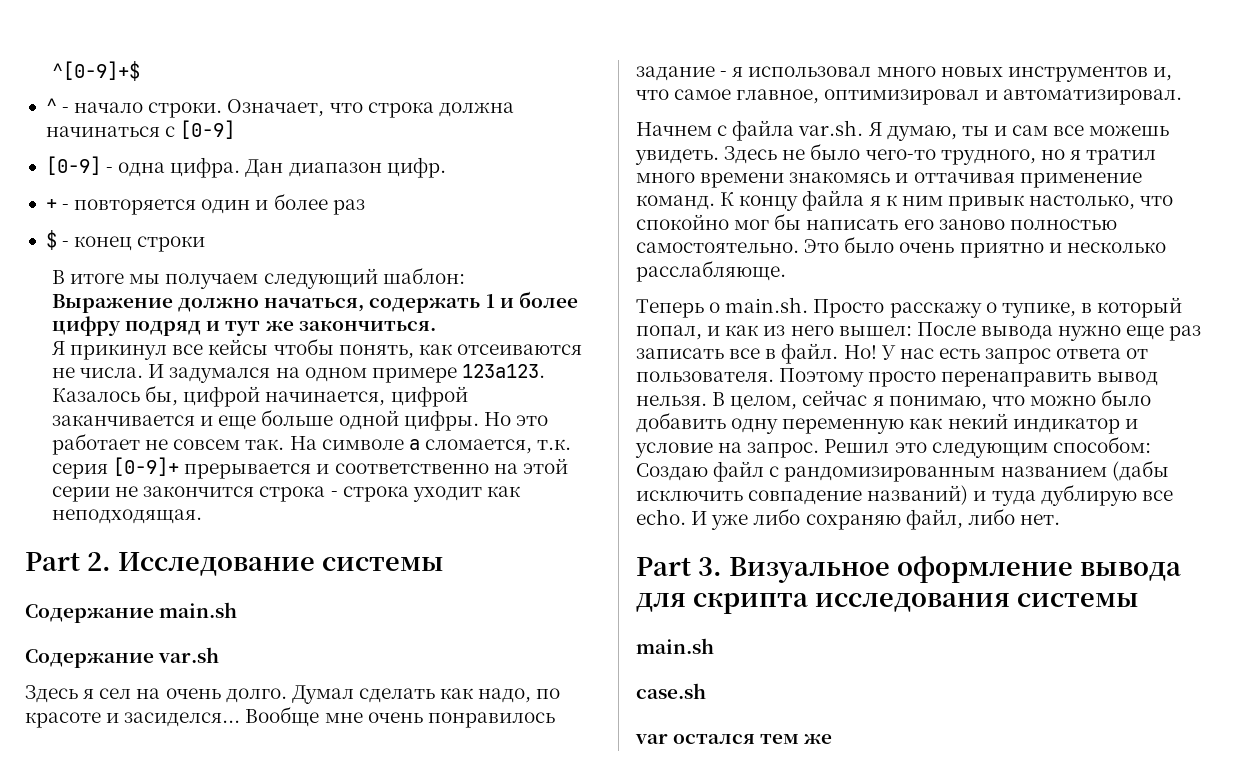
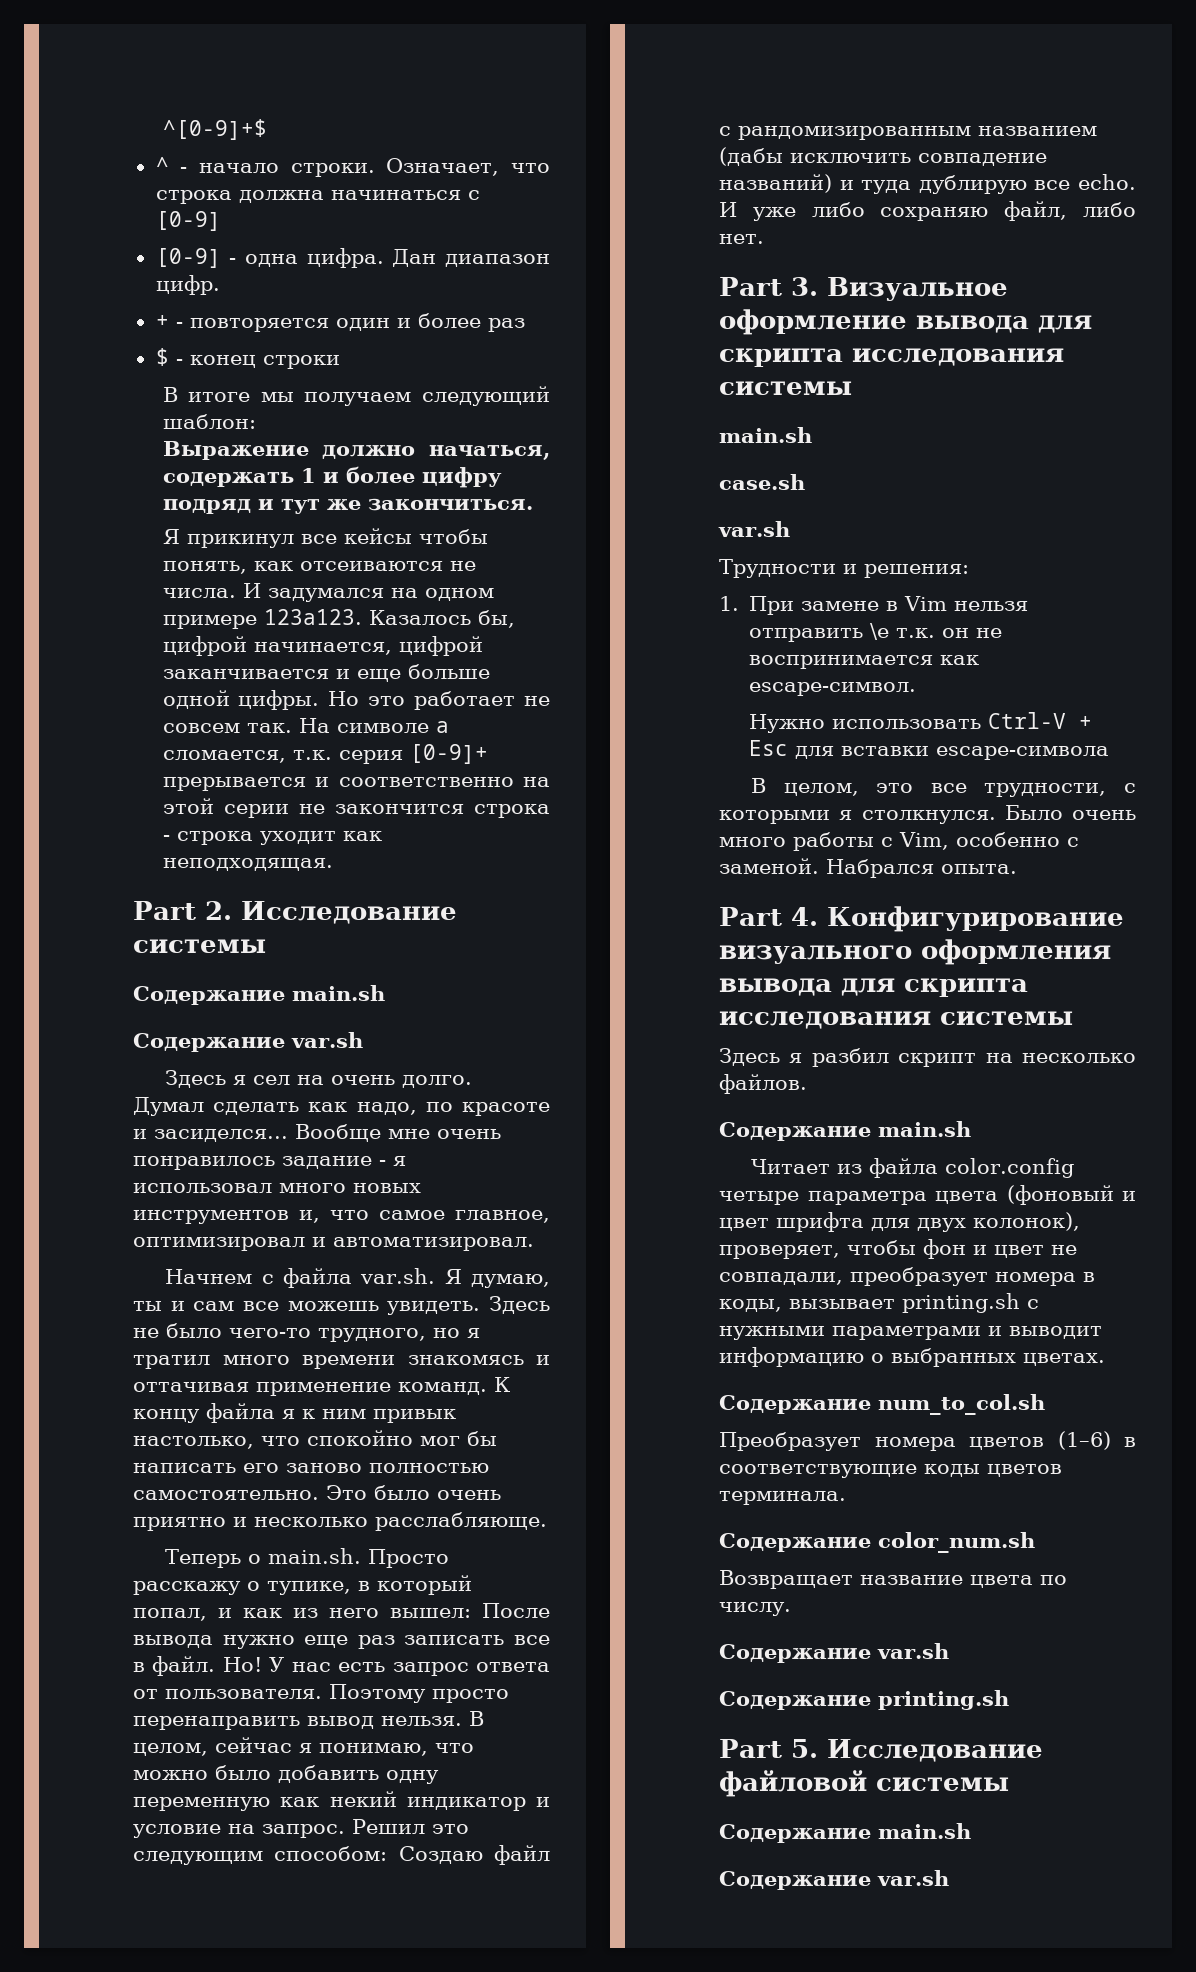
[635,734,833,744] var остался тем же -> [718,521,790,537] [719,559,969,578] [719,596,1029,615] [749,623,1003,642] [749,655,980,669] [749,682,917,696] [748,712,1092,733] [748,740,1109,760] [751,778,1136,797] [719,805,1136,824] [719,832,1079,851] [719,858,1017,878] [719,906,1124,932] [719,939,1111,965] [719,978,1028,997] [719,1011,1073,1029] [719,1048,1136,1067] [719,1074,807,1094] [719,1121,971,1141] [751,1158,1075,1178] [719,1185,1136,1205] [719,1212,1080,1232] [719,1239,1077,1259] [719,1267,1095,1286] [719,1293,1039,1313] [719,1326,1102,1340] [719,1347,1105,1367] [719,1394,1045,1415] [719,1431,1136,1451] [719,1464,1062,1478] [719,1491,846,1505] [719,1532,1035,1553] [719,1570,1067,1589] [719,1602,791,1616] [719,1643,949,1663] [719,1690,1009,1710] [719,1739,1043,1762] [719,1770,1009,1797] [719,1823,971,1843] [719,1870,949,1890] var.sh // Трудности и решения: // 1. При замене в Vim нельзя отправить \e т.к. он не воспринимается как escape-символ. // Нужно использовать Ctrl-V + Esc для вставки escape-символа // В целом, это все трудности, с которыми я столкнулся. Было очень много работы с Vim, особенно с заменой. Набрался опыта. // Part 4. Конфигурирование визуального оформления вывода для скрипта исследования системы // Здесь я разбил скрипт на несколько файлов. // Содержание main.sh // Читает из файла color.config четыре параметра цвета (фоновый и цвет шрифта для двух колонок), проверяет, чтобы фон и цвет не совпадали, преобразует номера в коды, вызывает printing.sh с нужными параметрами и выводит информацию о выбранных цветах. // Содержание num_to_col.sh // Преобразует номера цветов (1–6) в соответствующие коды цветов терминала. // Содержание color_num.sh // Возвращает название цвета по числу. // Содержание var.sh // Содержание printing.sh // Part 5. Исследование файловой системы // Содержание main.sh // Содержание var.sh

